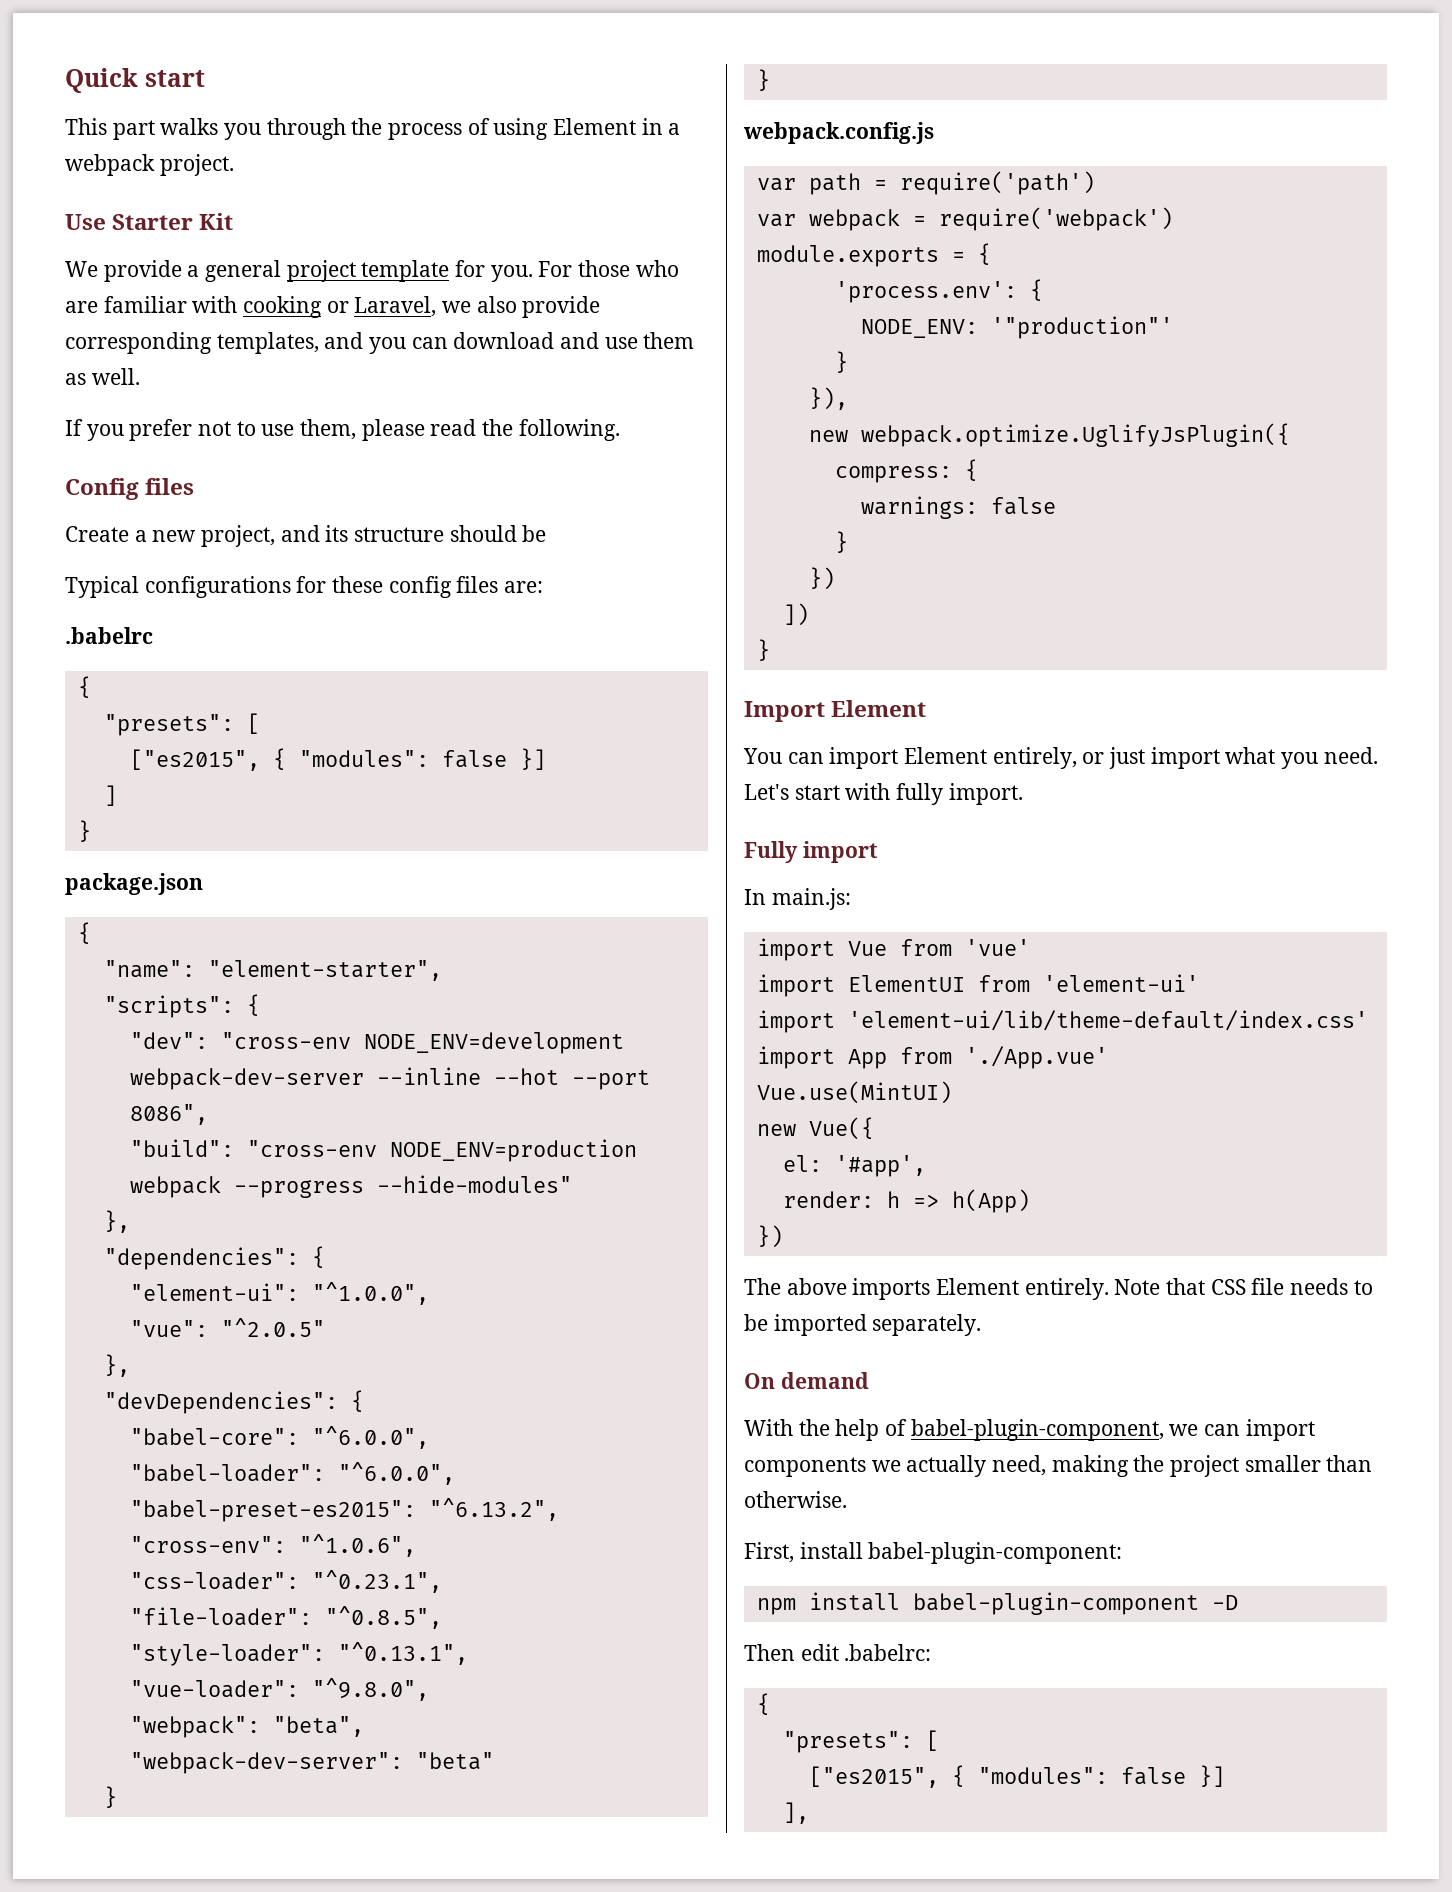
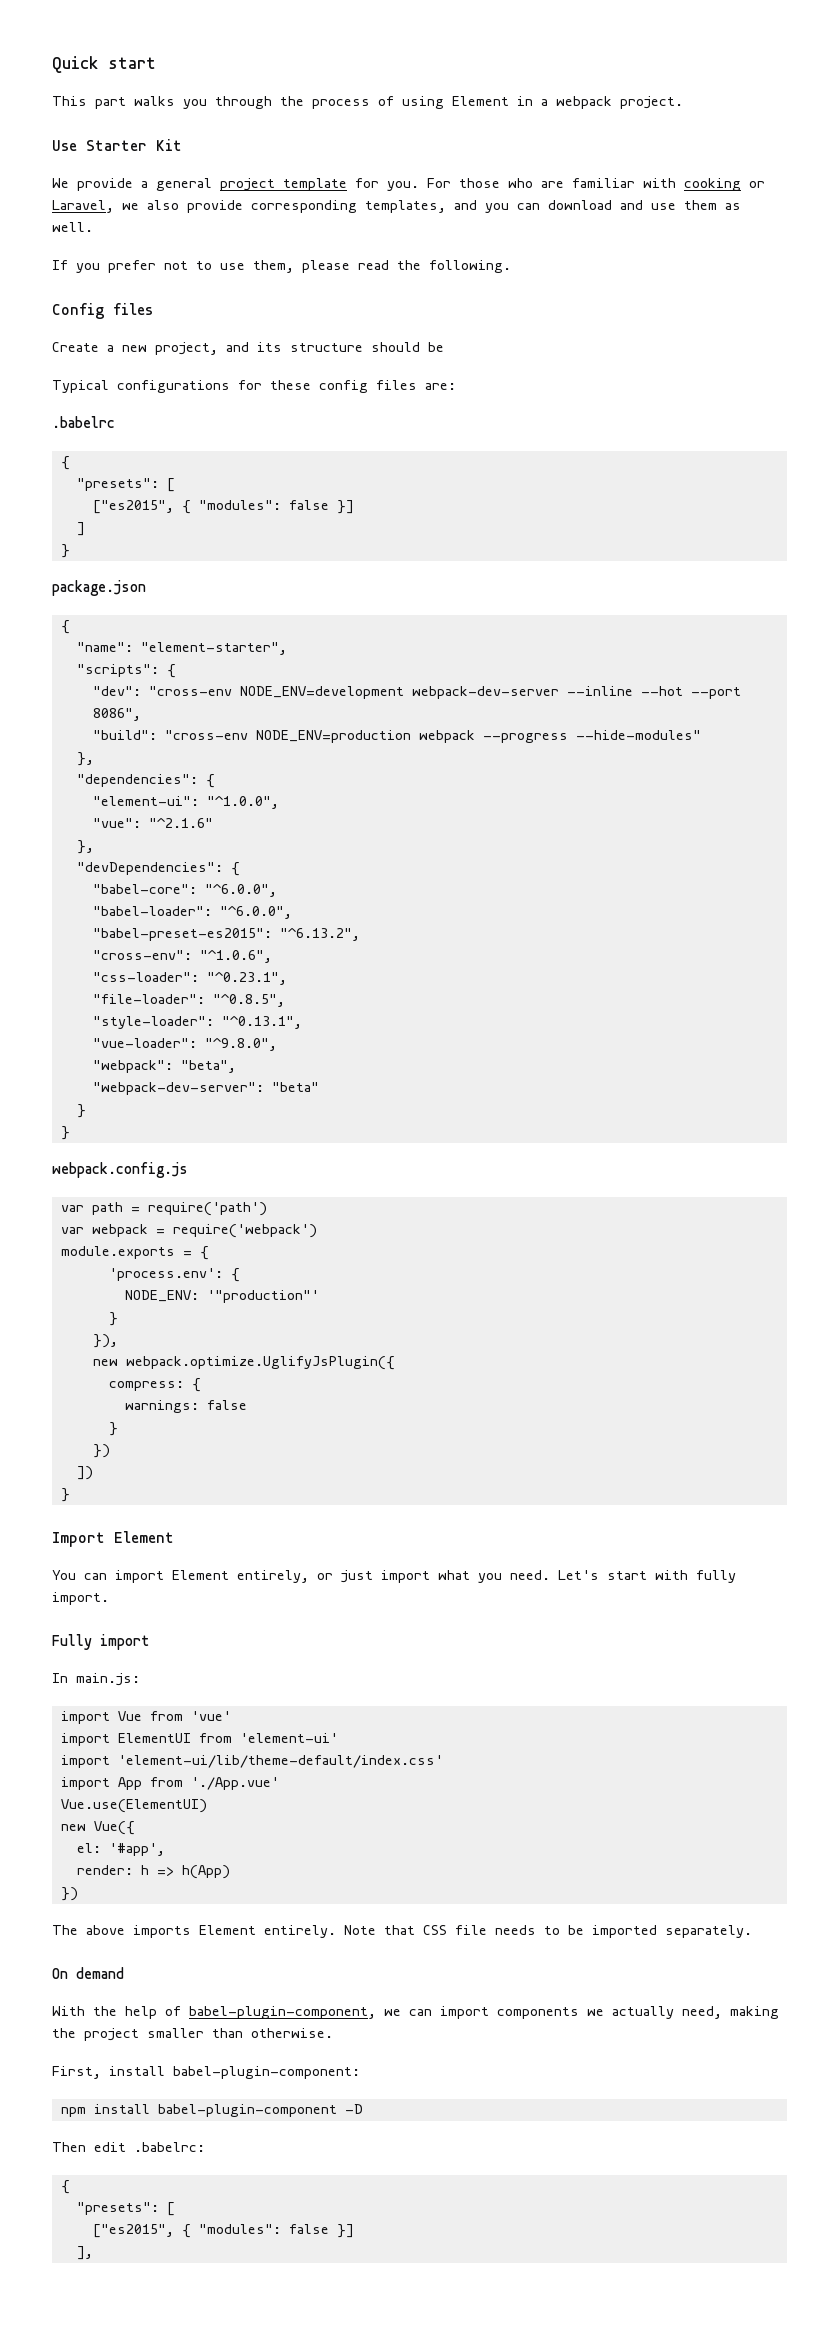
[220,1318,325,1337] "^2.0.5" -> [148,818,213,828] "^2.1.6"
[756,1081,952,1104] Vue.use(MintUI) -> [60,1799,207,1813] Vue.use(ElementUI)

